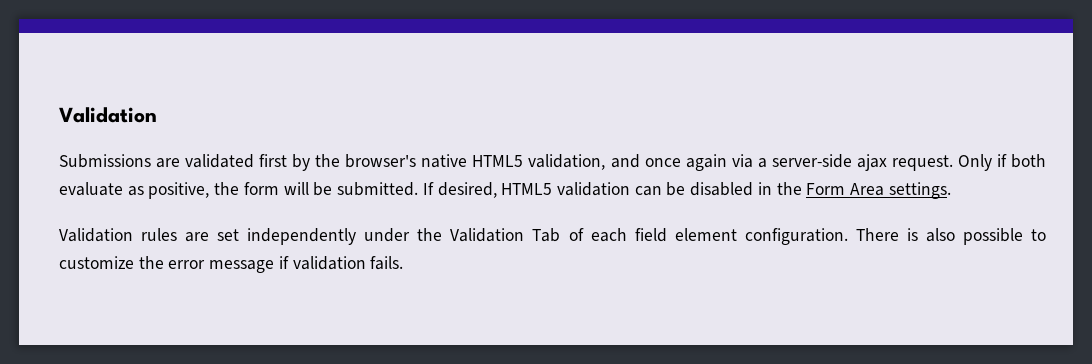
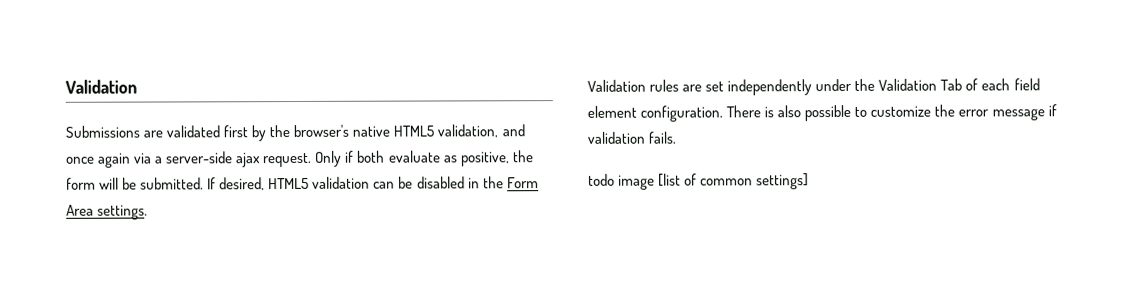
(404, 263) none -> [588,173,810,190] // todo image [list of common settings]

